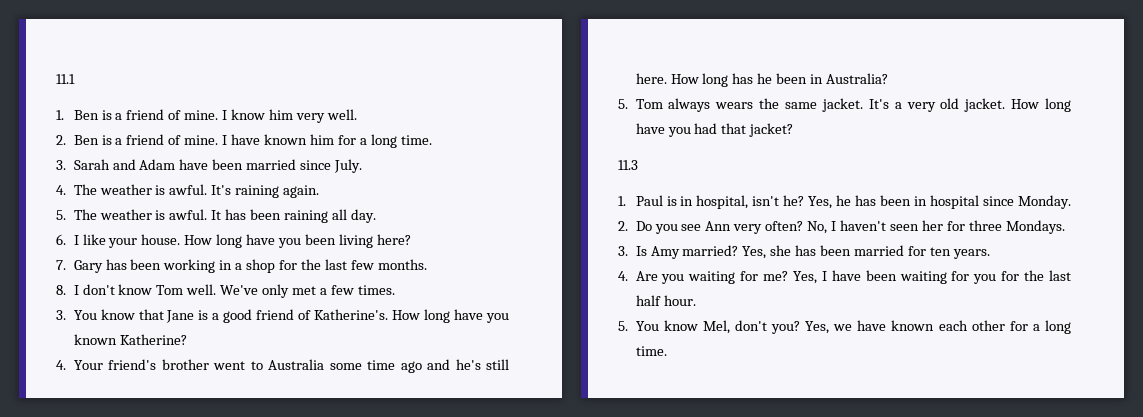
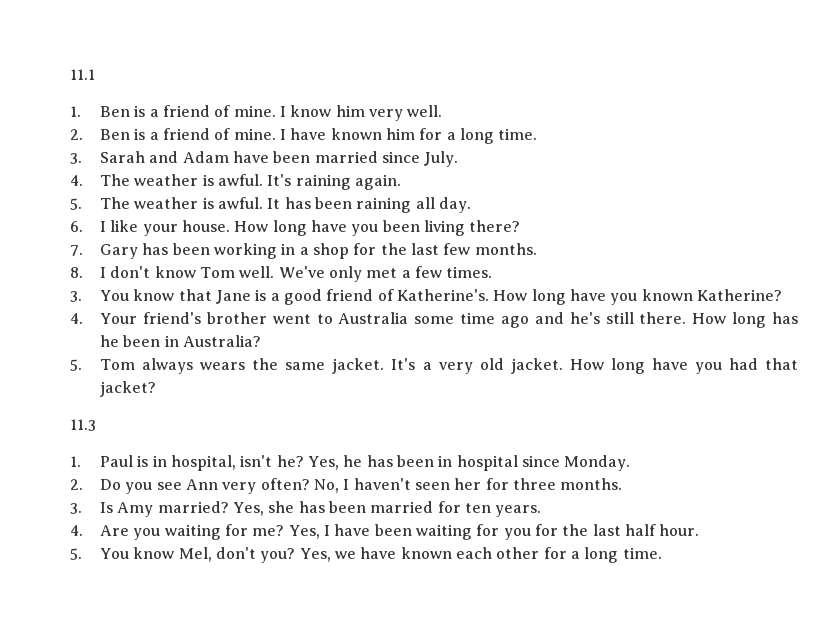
[376,234,411,245] here? -> [469,220,521,232] there?
[635,73,667,84] here. -> [639,312,687,324] there.
[1005,220,1065,234] Mondays. -> [560,478,623,490] months.

